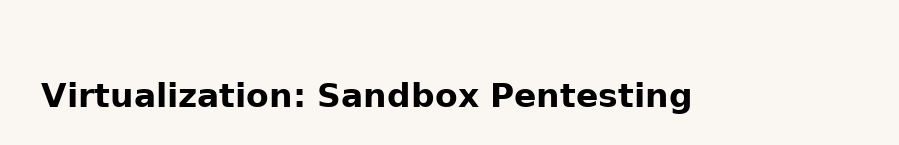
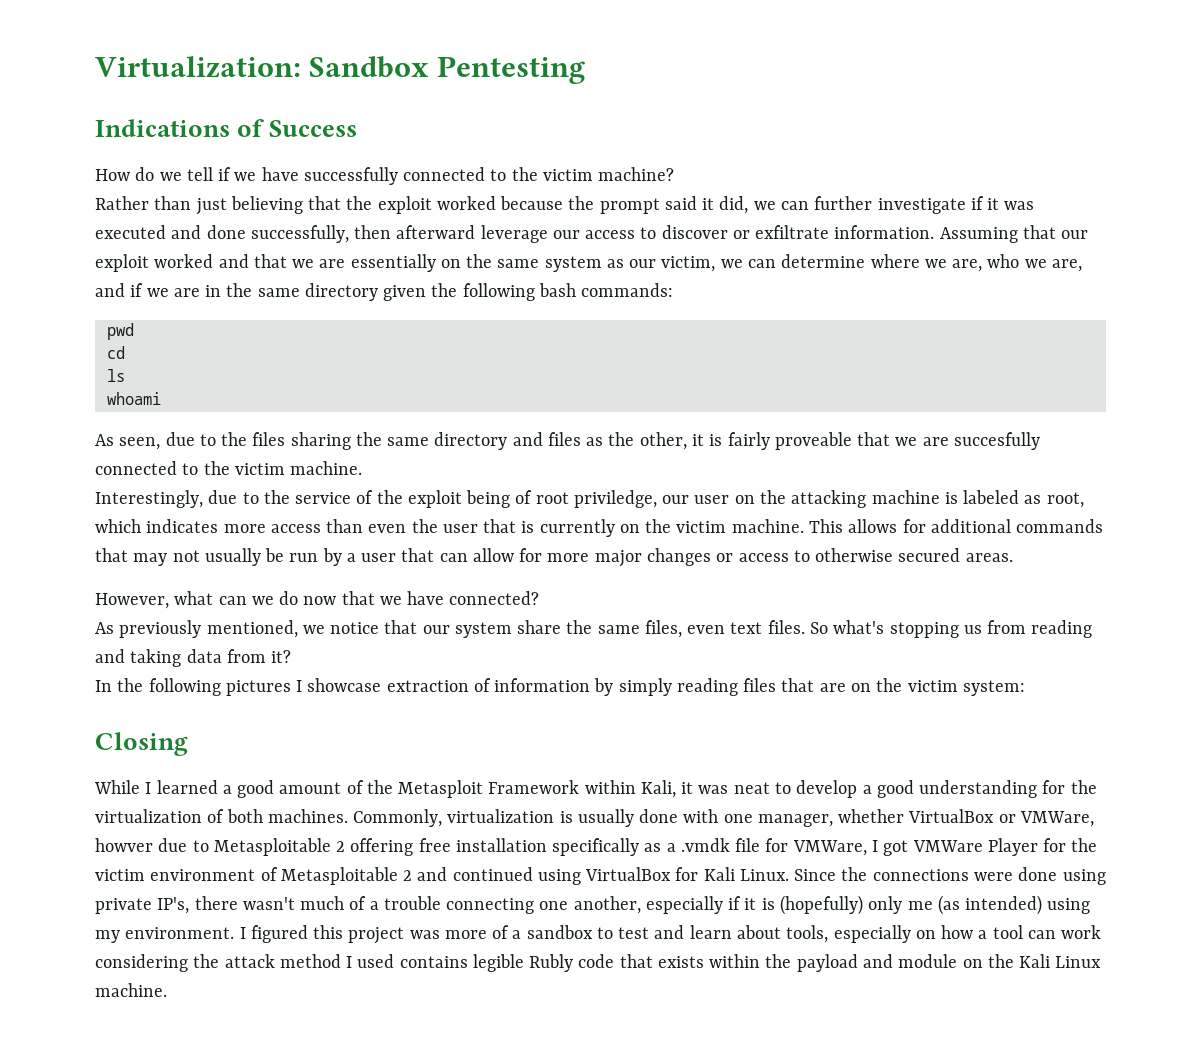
(693, 98) none -> [95,119,358,137] [95,167,675,185] [95,196,1035,215] [95,225,1089,243] [95,254,1082,272] [95,283,674,301] [106,323,134,340] [106,346,125,359] [106,369,125,382] [106,392,161,405] [95,432,1040,450] [95,461,363,475] [95,490,1084,508] [95,519,1104,537] [95,548,1013,567] [95,591,540,609] [95,620,1093,638] [95,649,292,667] [95,678,1025,696] [95,732,188,756] [94,780,1097,798] [95,809,1094,827] [95,838,1098,856] [95,867,1106,885] [95,895,1091,915] [95,925,1102,944] [95,954,1102,972] [95,983,167,997] // Indications of Success // How do we tell if we have successfully connected to the victim machine? // Rather than just believing that the exploit worked because the prompt said it did, we can further investigate if it was executed and done successfully, then afterward leverage our access to discover or exfiltrate information. Assuming that our exploit worked and that we are essentially on the same system as our victim, we can determine where we are, who we are, and if we are in the same directory given the following bash commands: // pwd // cd // ls // whoami // As seen, due to the files sharing the same directory and files as the other, it is fairly proveable that we are succesfully connected to the victim machine. // Interestingly, due to the service of the exploit being of root priviledge, our user on the attacking machine is labeled as root, which indicates more access than even the user that is currently on the victim machine. This allows for additional commands that may not usually be run by a user that can allow for more major changes or access to otherwise secured areas. // However, what can we do now that we have connected? // As previously mentioned, we notice that our system share the same files, even text files. So what's stopping us from reading and taking data from it? // In the following pictures I showcase extraction of information by simply reading files that are on the victim system: // Closing // While I learned a good amount of the Metasploit Framework within Kali, it was neat to develop a good understanding for the virtualization of both machines. Commonly, virtualization is usually done with one manager, whether VirtualBox or VMWare, howver due to Metasploitable 2 offering free installation specifically as a .vmdk file for VMWare, I got VMWare Player for the victim environment of Metasploitable 2 and continued using VirtualBox for Kali Linux. Since the connections were done using private IP's, there wasn't much of a trouble connecting one another, especially if it is (hopefully) only me (as intended) using my environment. I figured this project was more of a sandbox to test and learn about tools, especially on how a tool can work considering the attack method I used contains legible Rubly code that exists within the payload and module on the Kali Linux machine.

